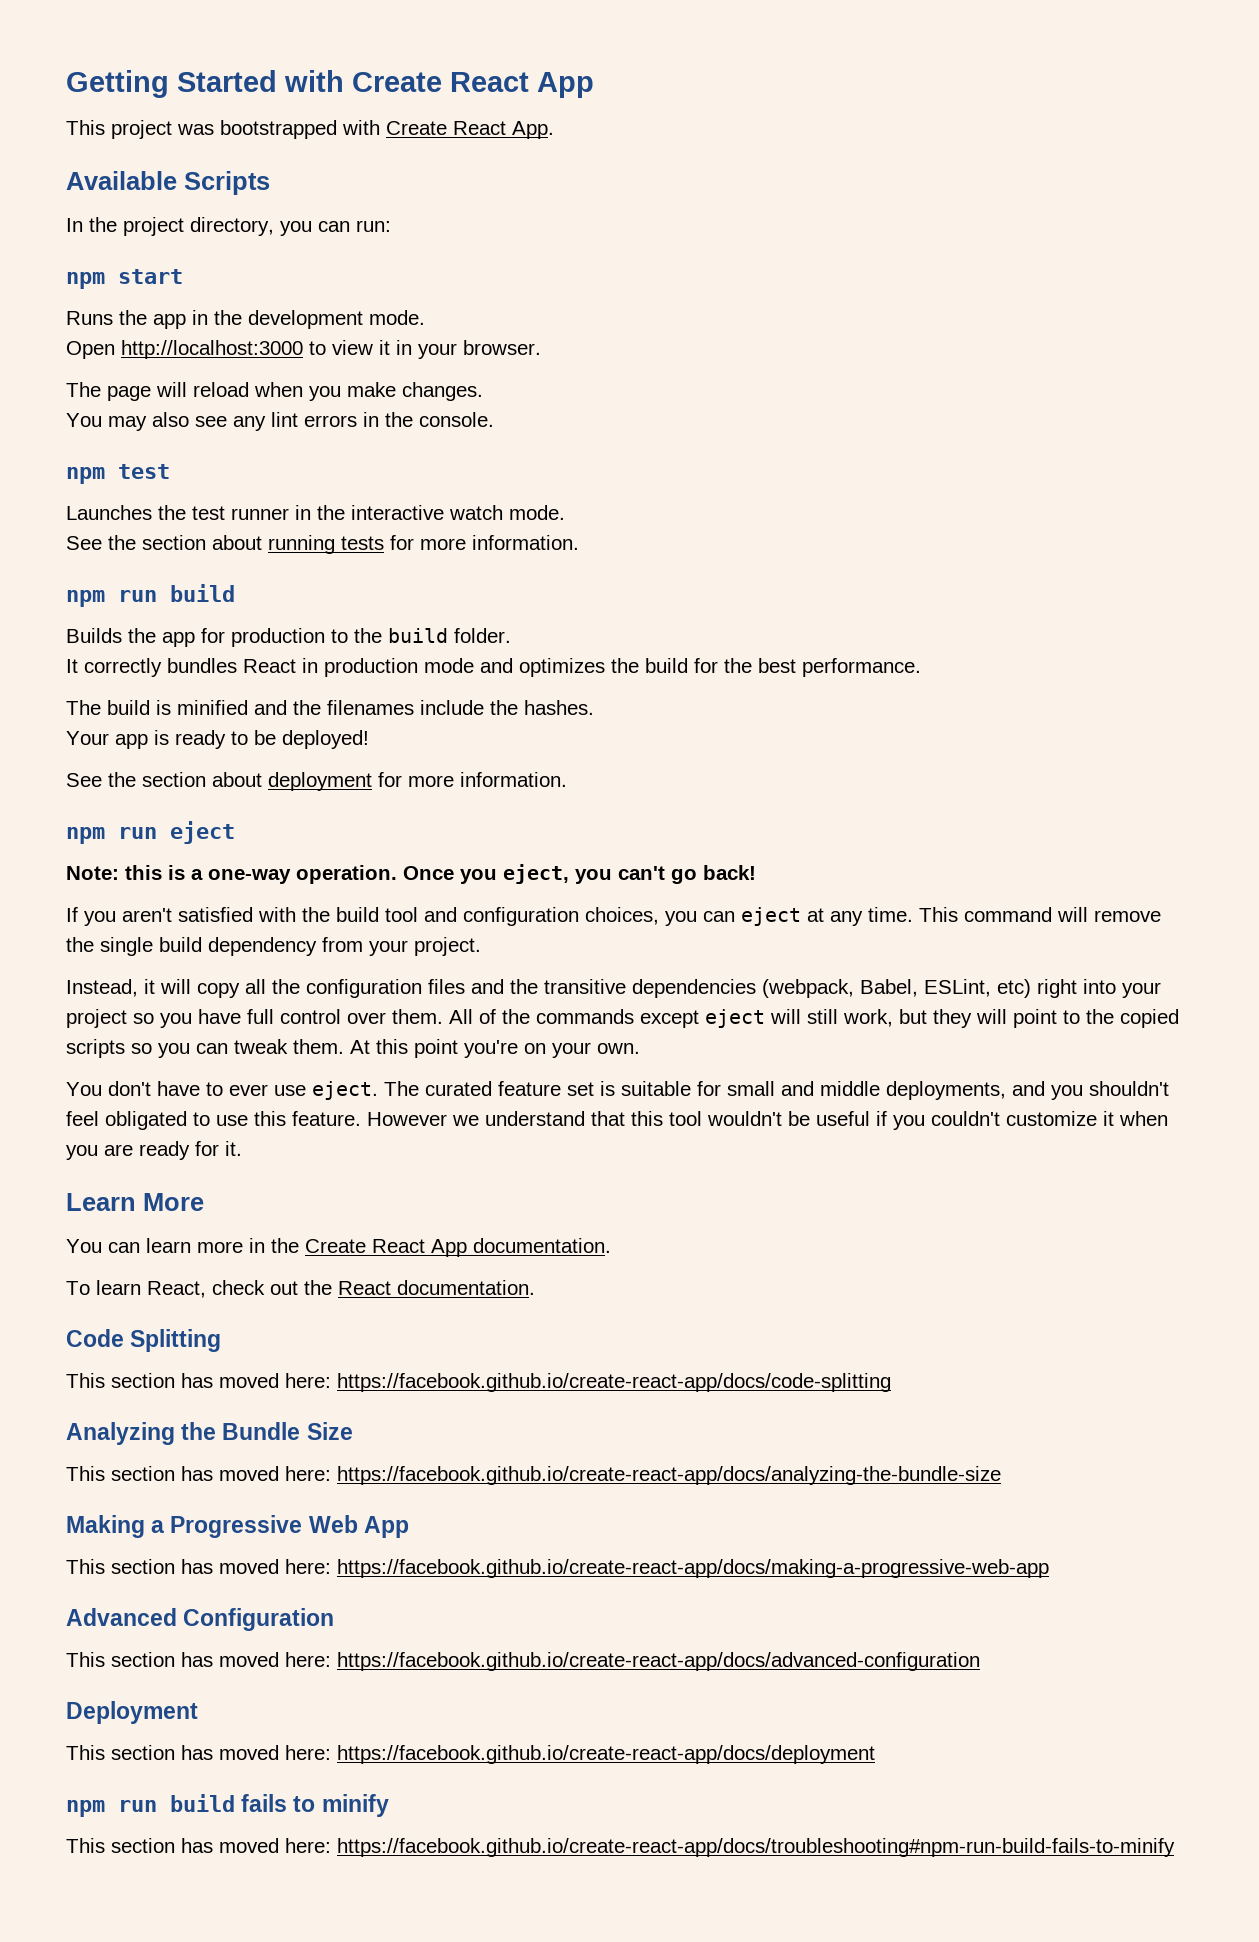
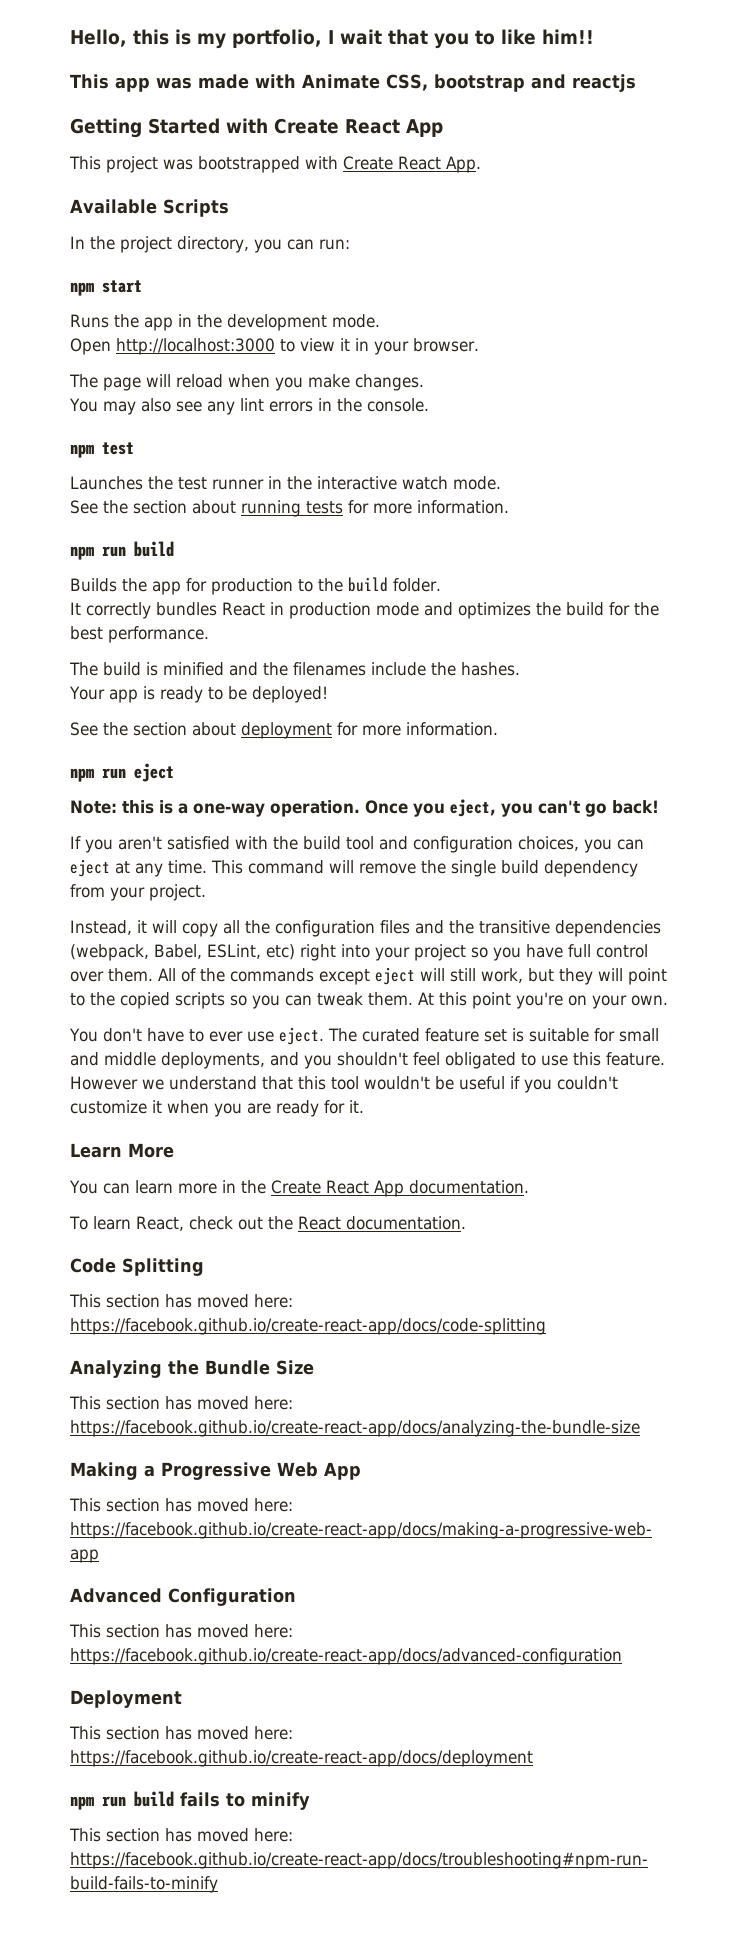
(66, 84) none -> [70,29,594,49] [70,74,636,92] Hello, this is my portfolio, I wait that you to like him!! // This app was made with Animate CSS, bootstrap and reactjs //

